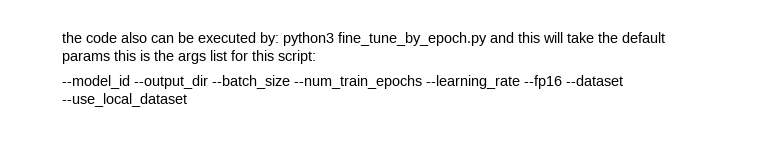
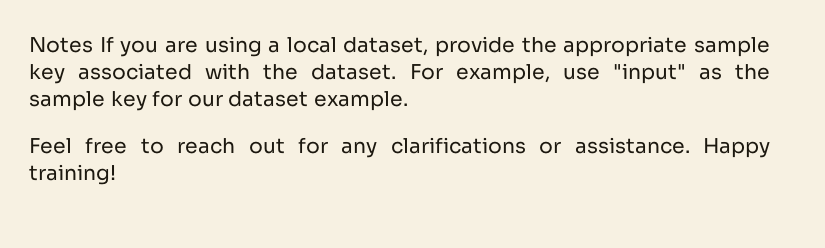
[62,32,665,46] [62,50,316,64] [62,75,623,89] [62,93,187,107] the code also can be executed by: python3 fine_tune_by_epoch.py and this will take the default params this is the args list for this script: // --model_id --output_dir --batch_size --num_train_epochs --learning_rate --fp16 --dataset --use_local_dataset -> [29,36,770,57] [29,63,771,84] [29,90,408,111] [29,137,770,158] [29,164,116,185] Notes If you are using a local dataset, provide the appropriate sample key associated with the dataset. For example, use "input" as the sample key for our dataset example. // Feel free to reach out for any clarifications or assistance. Happy training!

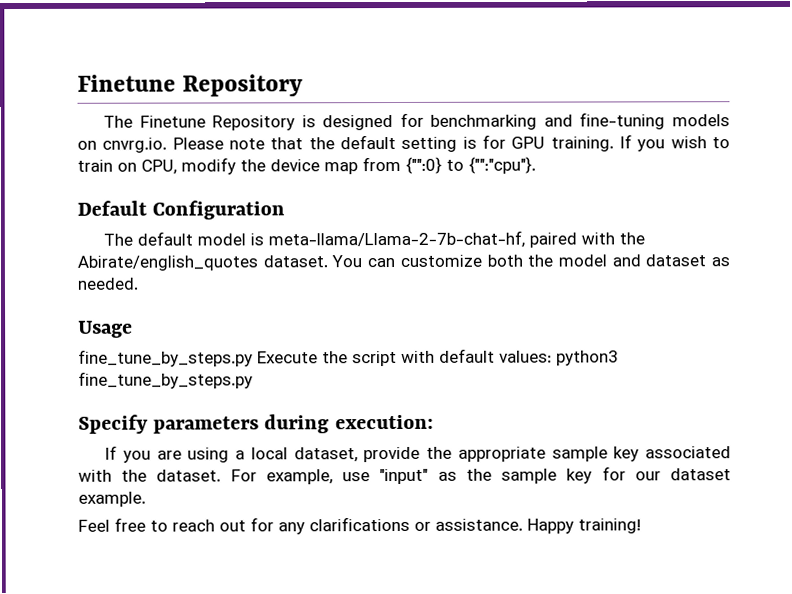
[29,37,93,53] Notes -> [77,74,304,97] [103,112,730,131] [77,134,730,153] [77,156,536,175] [77,200,286,220] [103,230,646,249] [77,254,730,271] [77,277,138,290] [78,320,133,338] [78,348,619,367] [78,371,253,389] [78,414,434,434] Finetune Repository // The Finetune Repository is designed for benchmarking and fine-tuning models on cnvrg.io. Please note that the default setting is for GPU training. If you wish to train on CPU, modify the device map from {"":0} to {"":"cpu"}. // Default Configuration // The default model is meta-llama/Llama-2-7b-chat-hf, paired with the Abirate/english_quotes dataset. You can customize both the model and dataset as needed. // Usage // fine_tune_by_steps.py Execute the script with default values: python3 fine_tune_by_steps.py // Specify parameters during execution: //

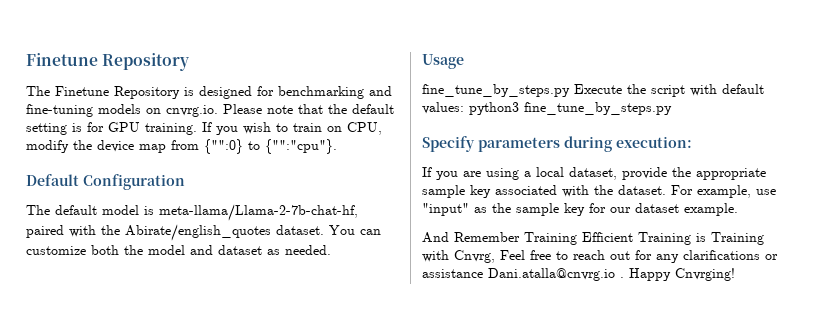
(146, 499) none -> [422,232,764,245] [422,250,495,263] And Remember Training Efficient Training is Training with Cnvrg,
[435,518,641,534] assistance. Happy training! -> [422,268,735,281] assistance Dani.atalla@cnvrg.io . Happy Cnvrging!

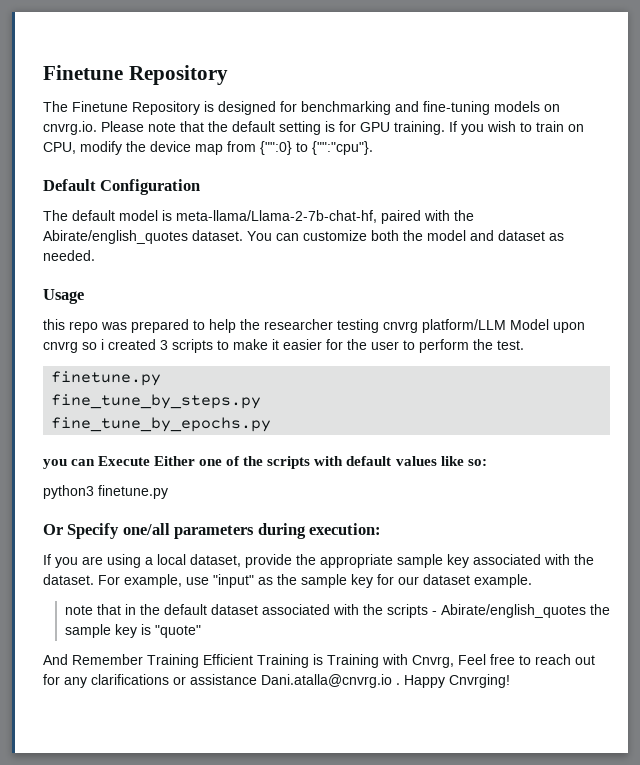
[422,84,764,97] [422,102,672,115] [422,136,475,152] fine_tune_by_steps.py Execute the script with default values: python3 fine_tune_by_steps.py // Specify -> [43,319,585,333] [43,339,524,353] [51,371,162,386] [51,394,262,409] [51,417,272,432] [43,456,487,469] [43,485,168,499] [43,523,170,539] this repo was prepared to help the researcher testing cnvrg platform/LLM Model upon cnvrg so i created 3 scripts to make it easier for the user to perform the test. // finetune.py // fine_tune_by_steps.py // fine_tune_by_epochs.py // you can Execute Either one of the scripts with default values like so: // python3 finetune.py // Or Specify one/all
(738, 209) none -> [64,604,610,618] [64,624,201,638] // note that in the default dataset associated with the scripts - Abirate/english_quotes the sample key is "quote"

